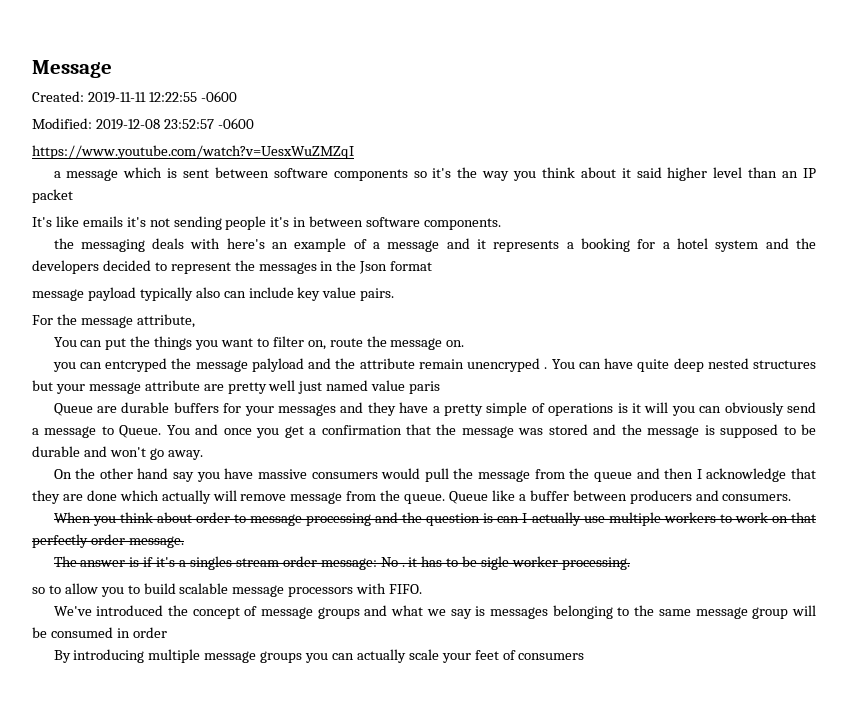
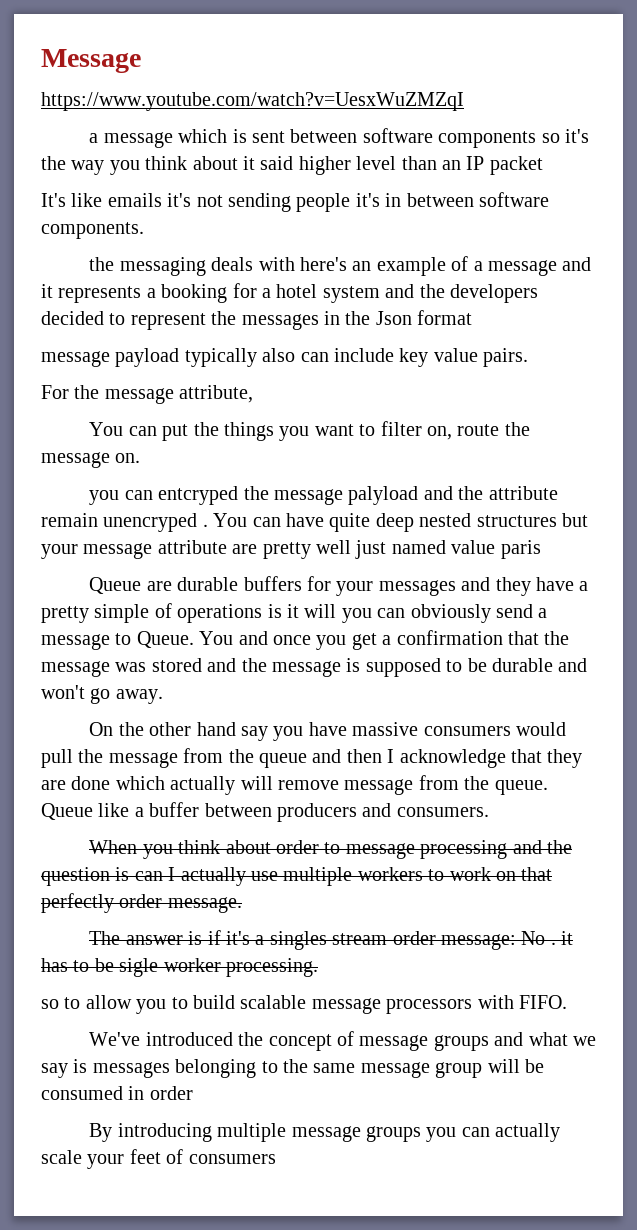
[32,91,237,103] [32,118,254,130] // Created: 2019-11-11 12:22:55 -0600 // Modified: 2019-12-08 23:52:57 -0600 -> (141, 61) none

